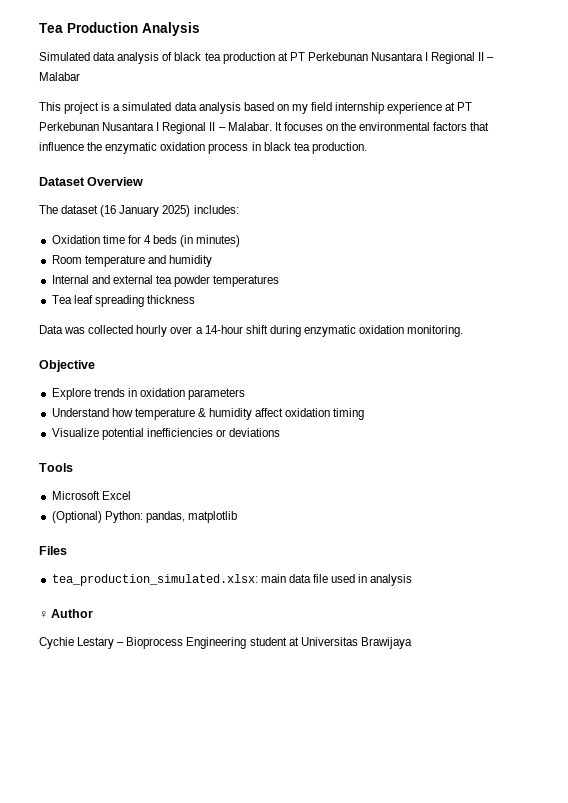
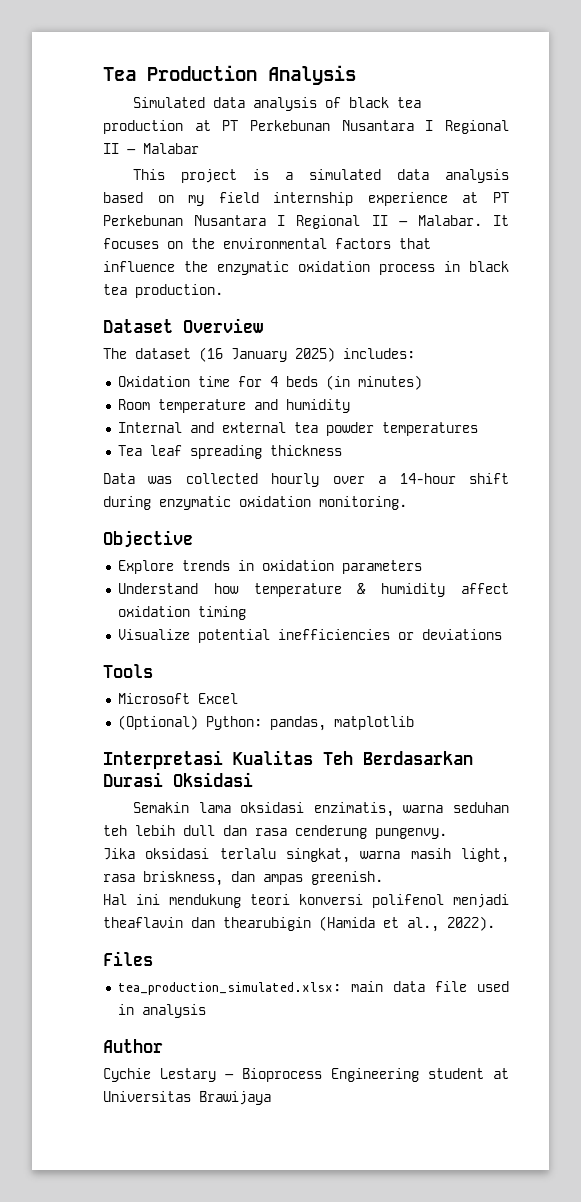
(237, 517) none -> [103,750,473,769] [103,772,253,787] [133,802,510,817] [103,825,447,839] [103,848,509,863] [103,871,383,886] [103,894,509,908] [103,916,495,932] // Interpretasi Kualitas Teh Berdasarkan Durasi Oksidasi // Semakin lama oksidasi enzimatis, warna seduhan teh lebih dull dan rasa cenderung pungenvy. // Jika oksidasi terlalu singkat, warna masih light, rasa briskness, dan ampas greenish. // Hal ini mendukung teori konversi polifenol menjadi theaflavin dan thearubigin (Hamida et al., 2022).
[39,611,48,618] ♀ -> (206, 1011) none

